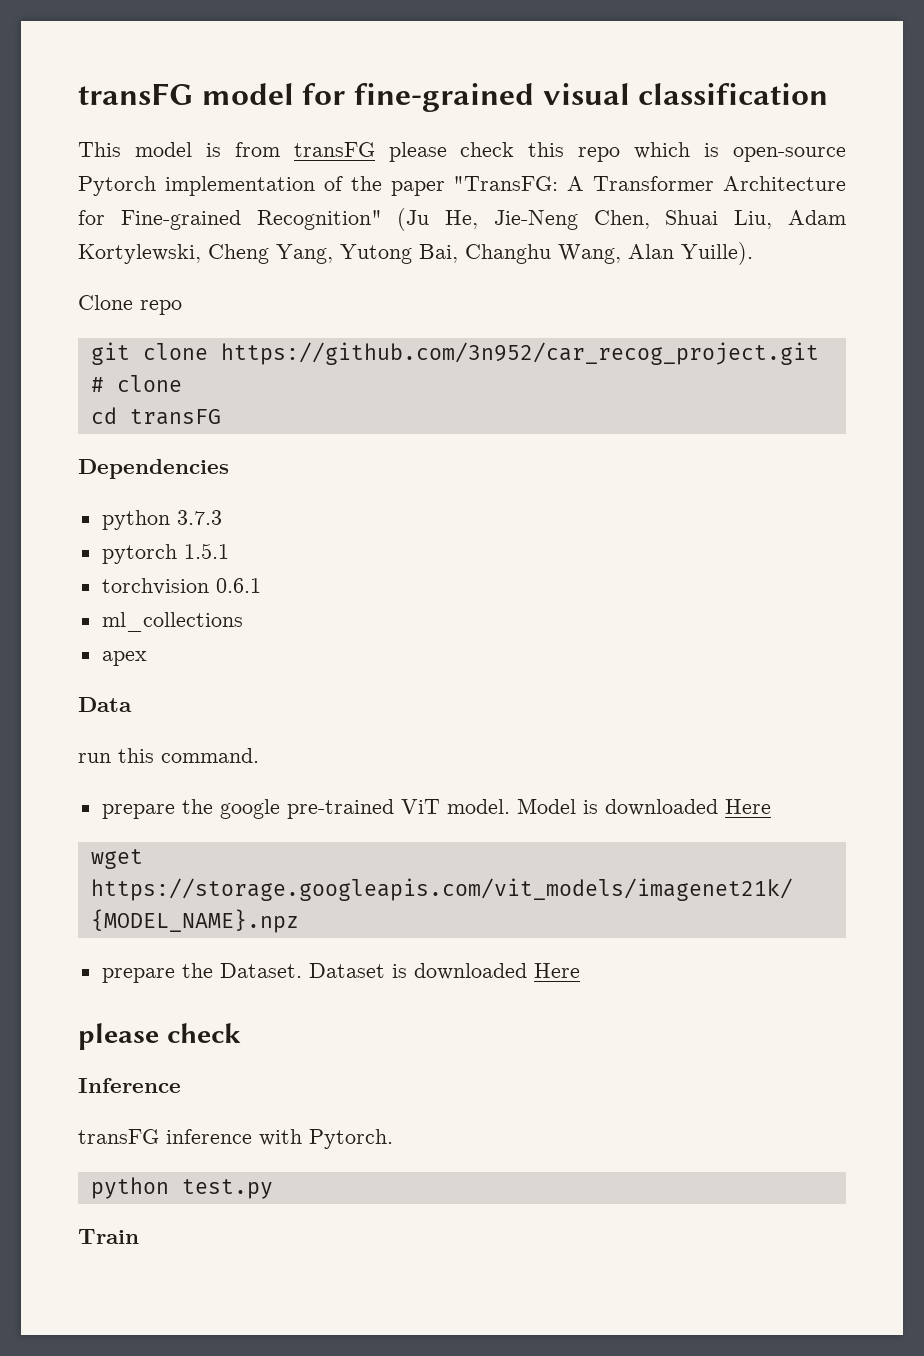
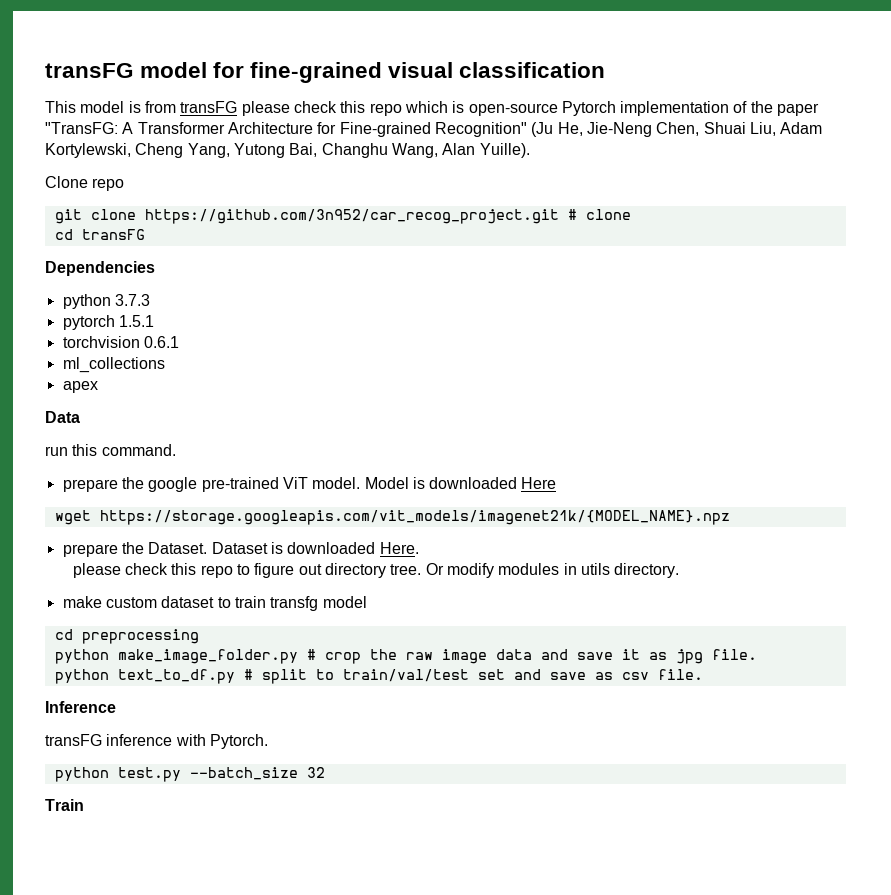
[533,963,580,978] [78,1023,241,1050] Here // please check -> [379,542,419,554] [72,563,680,578] [62,596,367,611] [54,629,199,644] [54,649,757,664] [54,669,703,684] Here. // please check this repo to figure out directory tree. Or modify modules in utils directory. // make custom dataset to train transfg model // cd preprocessing // python make_image_folder.py # crop the raw image data and save it as jpg file. // python text_to_df.py # split to train/val/test set and save as csv file.
(273, 1189) none -> [189,767,325,780] --batch_size 32

